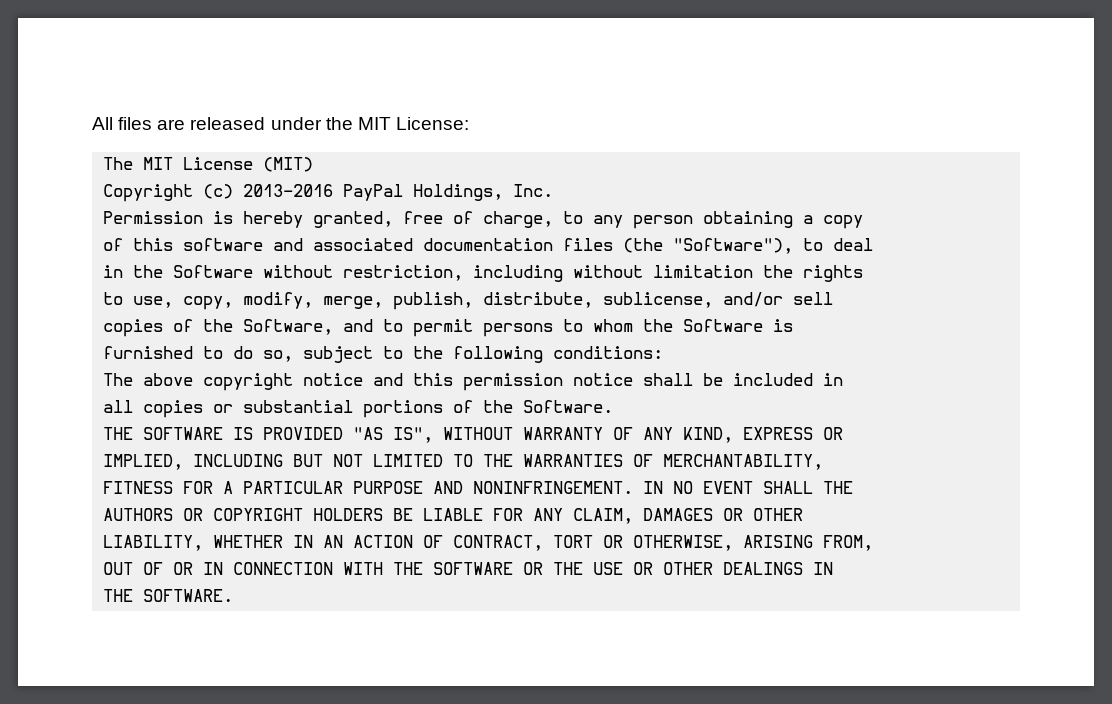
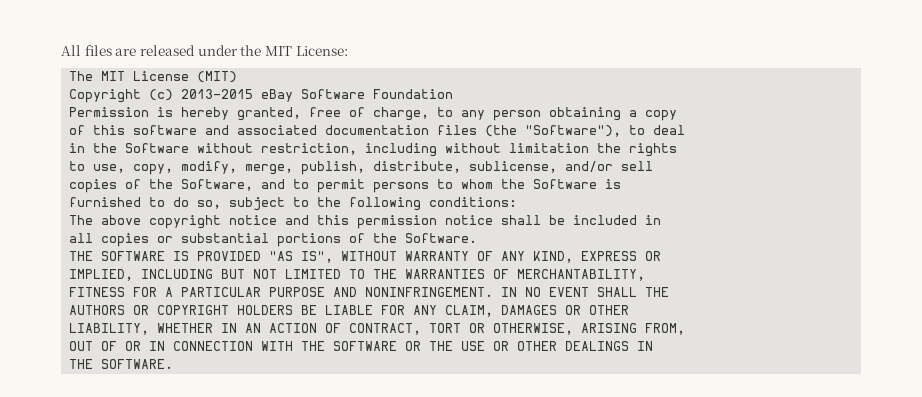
[243,184,554,201] 2013-2016 PayPal Holdings, Inc. -> [181,89,454,102] 2013-2015 eBay Software Foundation

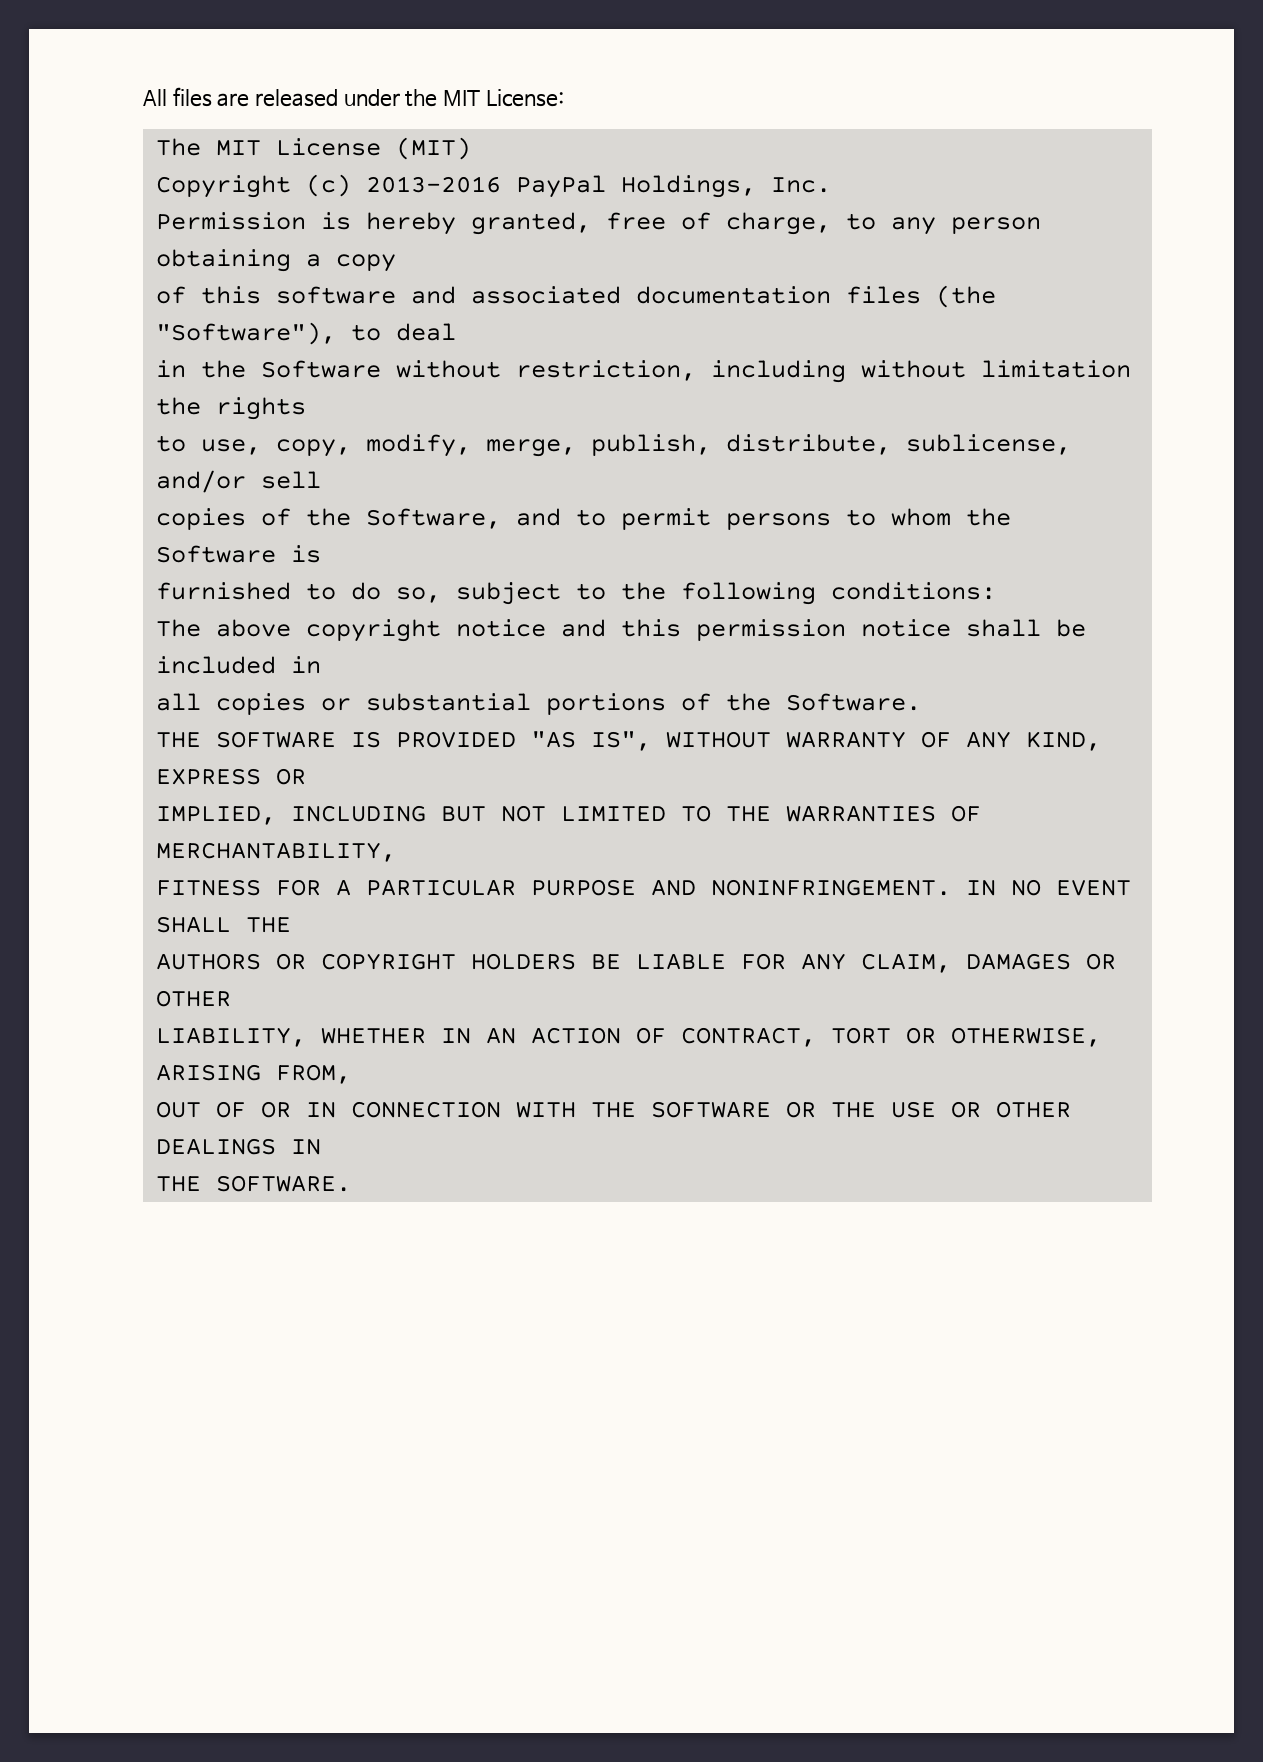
[181,89,454,102] 2013-2015 eBay Software Foundation -> [365,175,831,198] 2013-2016 PayPal Holdings, Inc.

